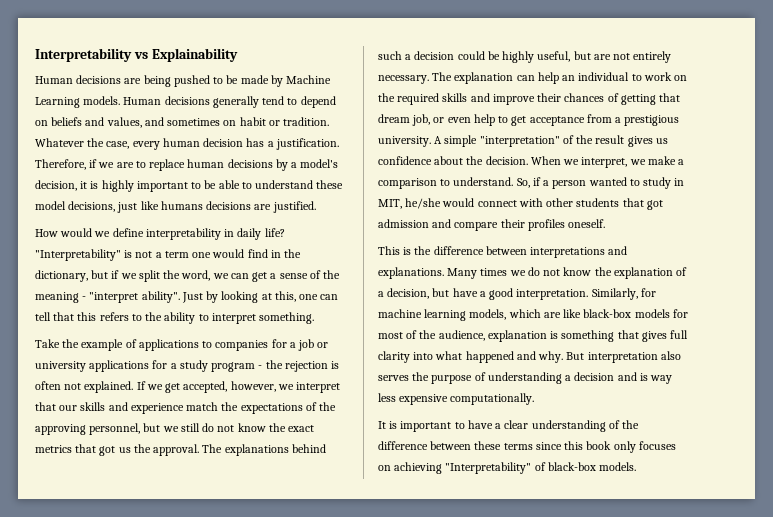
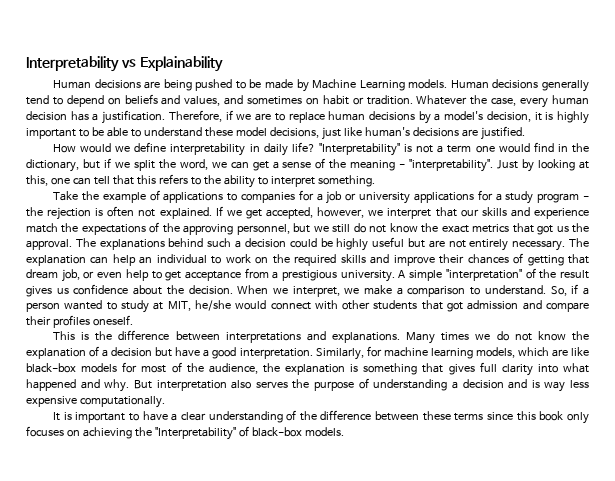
[160,201,203,210] humans -> [364,127,410,137] human's
[89,291,180,303] "interpret ability". -> [409,159,494,172] "interpretability".
[537,51,571,62] useful, -> [372,237,405,247] useful
[674,178,685,186] in -> [153,302,164,310] at
[387,288,430,299] decision, -> [111,347,153,357] decision
(485, 335) none -> [262,363,280,373] the
(443, 468) none -> [134,427,152,437] the

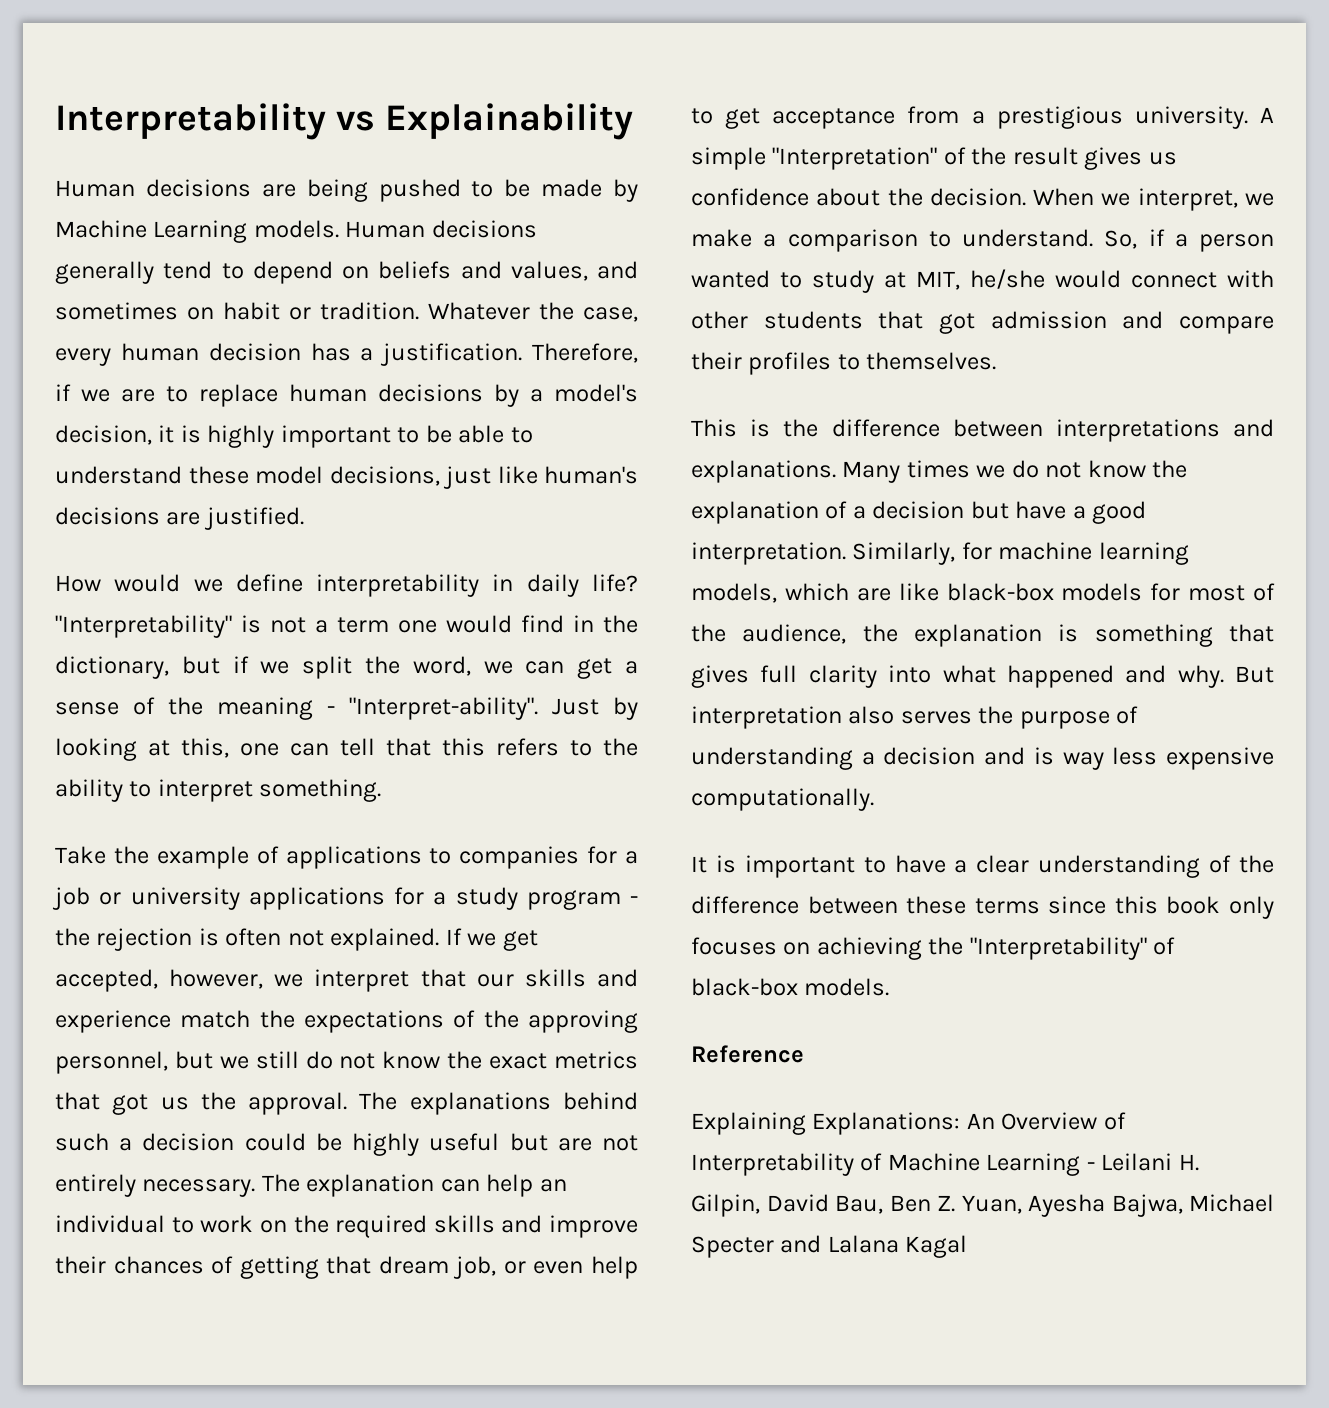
[409,159,494,172] "interpretability". -> [349,697,538,720] "Interpret-ability".
[445,269,522,281] "interpretation" -> [772,147,938,170] "Interpretation"
[92,315,133,326] oneself. -> [837,352,997,370] to themselves.
(344, 432) none -> [691,1045,804,1063] [691,1112,1126,1135] [691,1153,1199,1176] [691,1194,1274,1217] [691,1235,968,1258] // Reference // Explaining Explanations: An Overview of Interpretability of Machine Learning - Leilani H. Gilpin, David Bau, Ben Z. Yuan, Ayesha Bajwa, Michael Specter and Lalana Kagal

